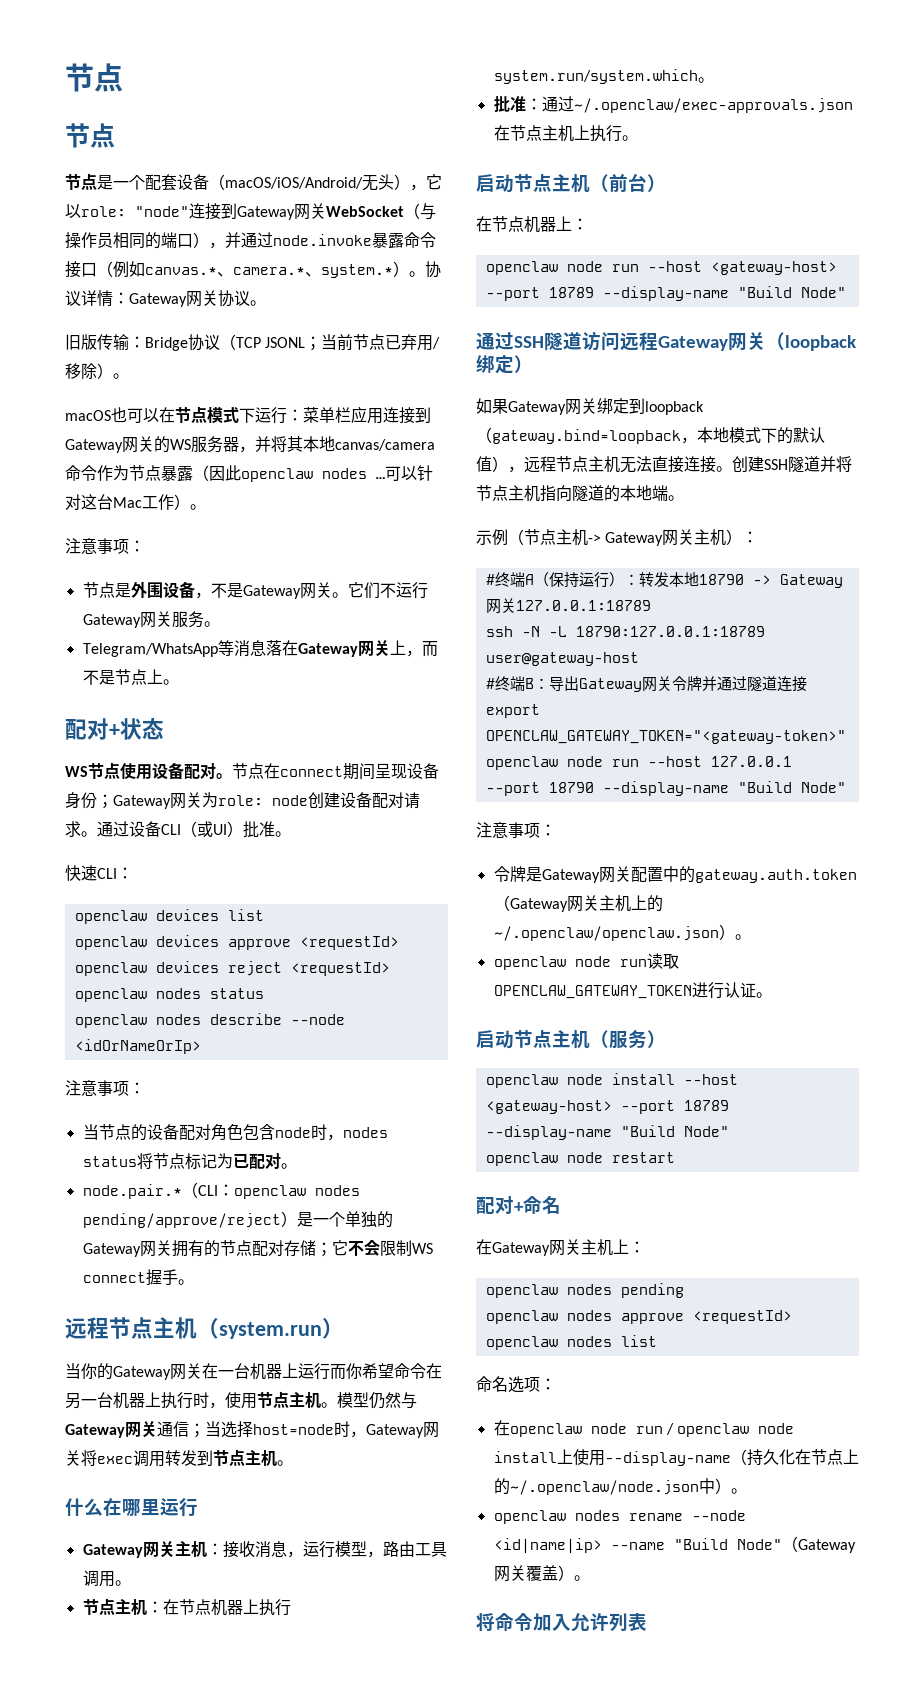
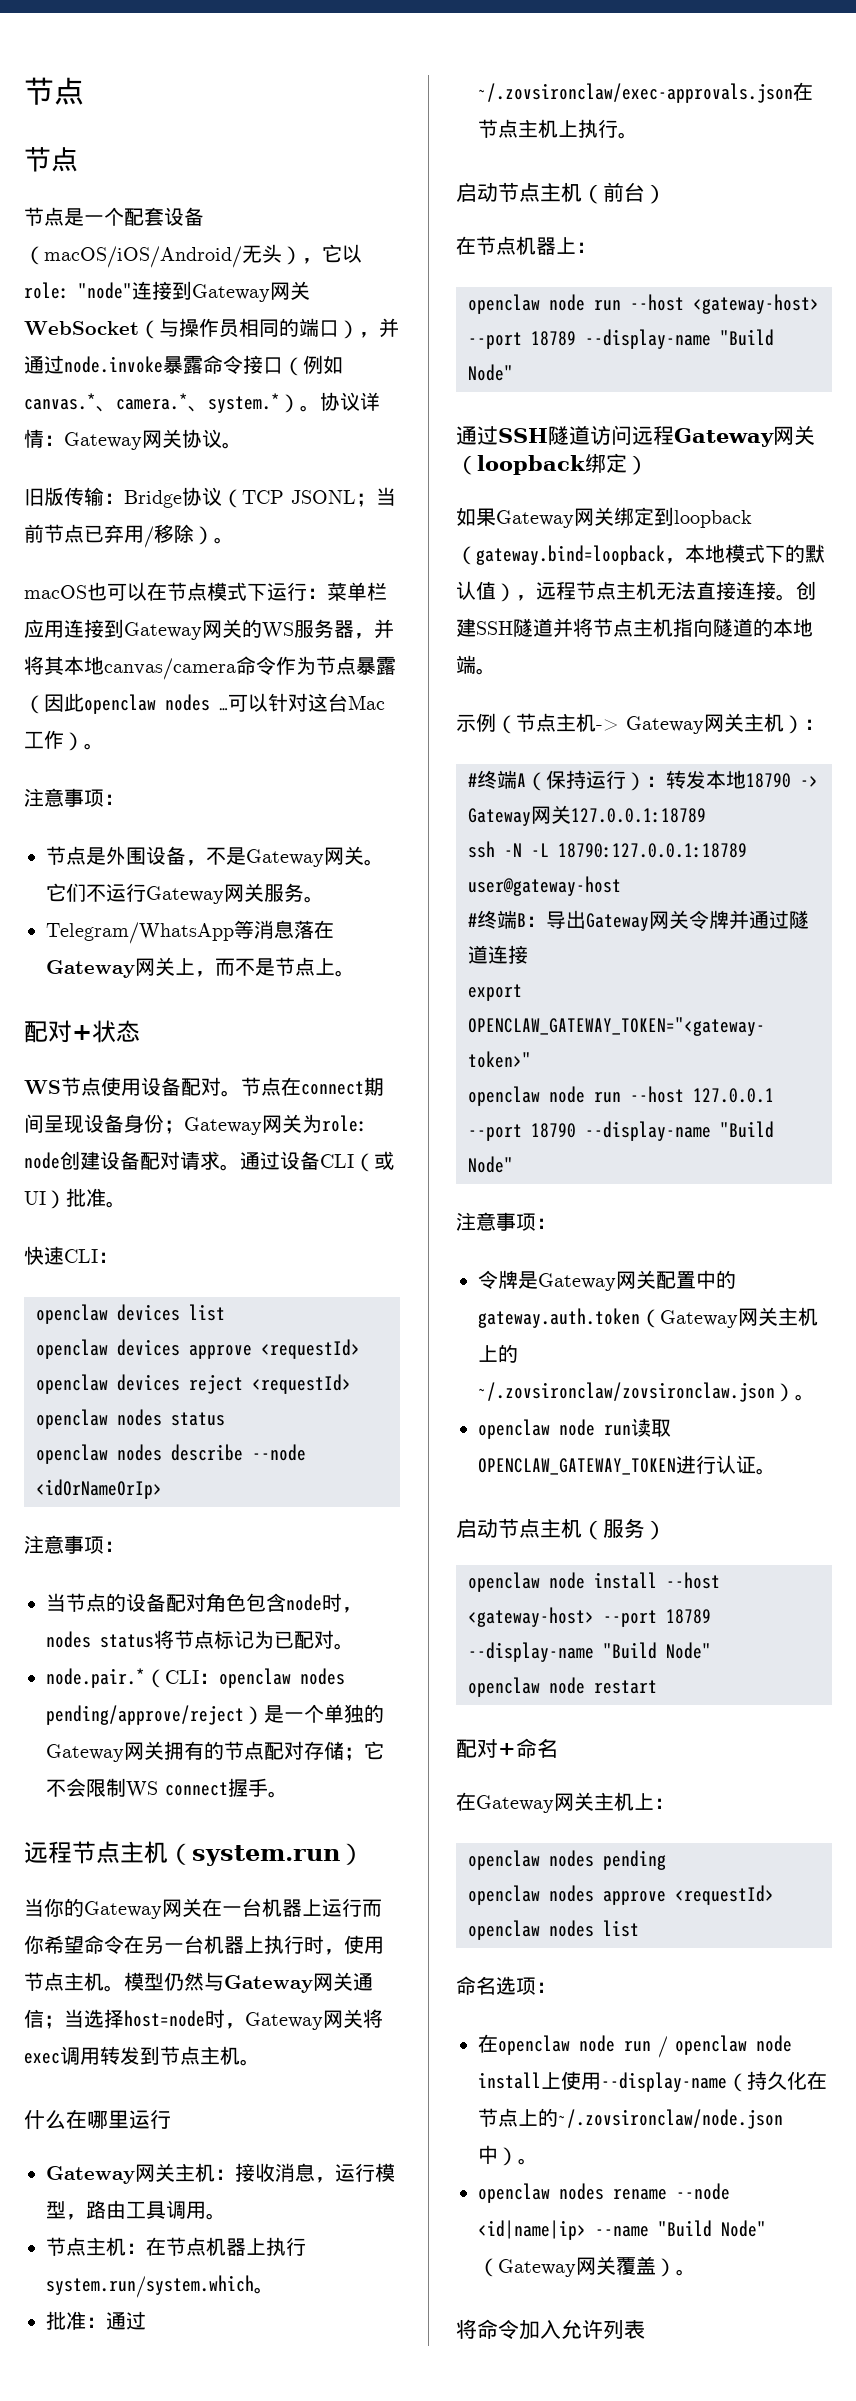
[573,98,853,113] ~/.openclaw/exec-approvals.json -> [478,83,793,103] ~/.zovsironclaw/exec-approvals.json
[493,926,719,941] ~/.openclaw/openclaw.json -> [478,1382,775,1402] ~/.zovsironclaw/zovsironclaw.json
[509,1480,699,1495] ~/.openclaw/node.json -> [558,2109,783,2129] ~/.zovsironclaw/node.json

